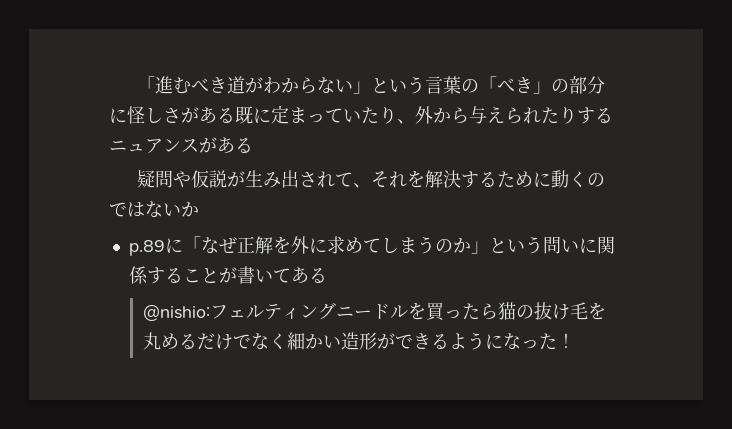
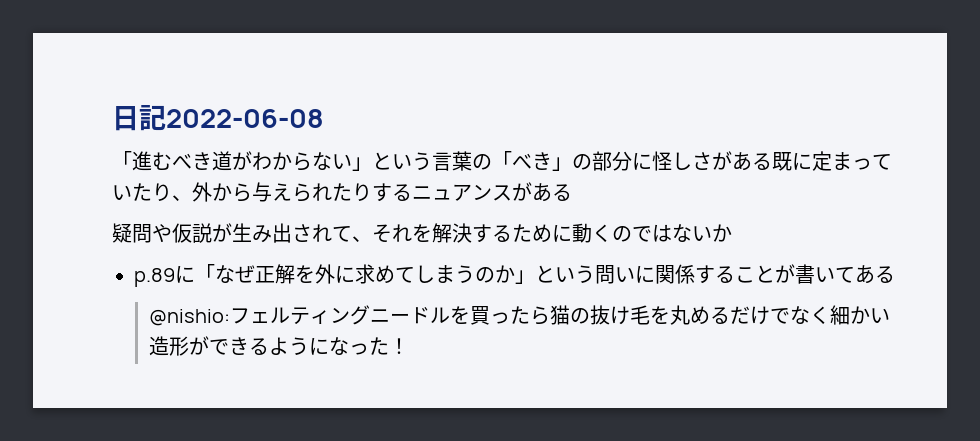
(137, 84) none -> [112,105,324,131] 日記2022-06-08 //

